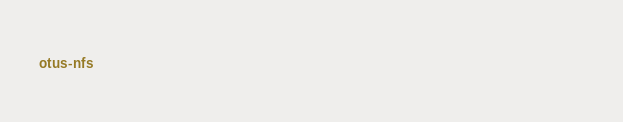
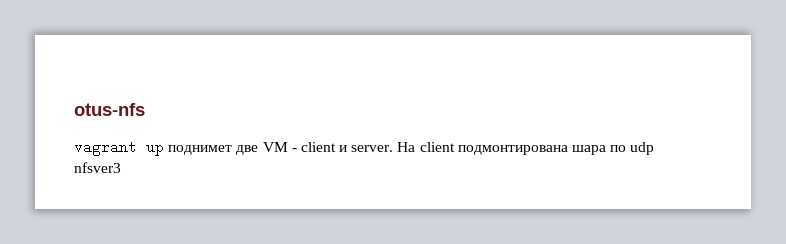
(94, 62) none -> [74,140,655,156] [74,162,121,173] // vagrant up поднимет две VM - client и server. На client подмонтирована шара по udp nfsver3

